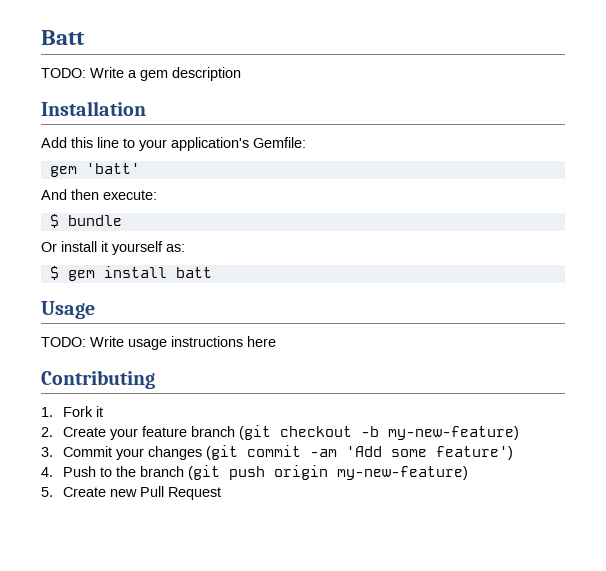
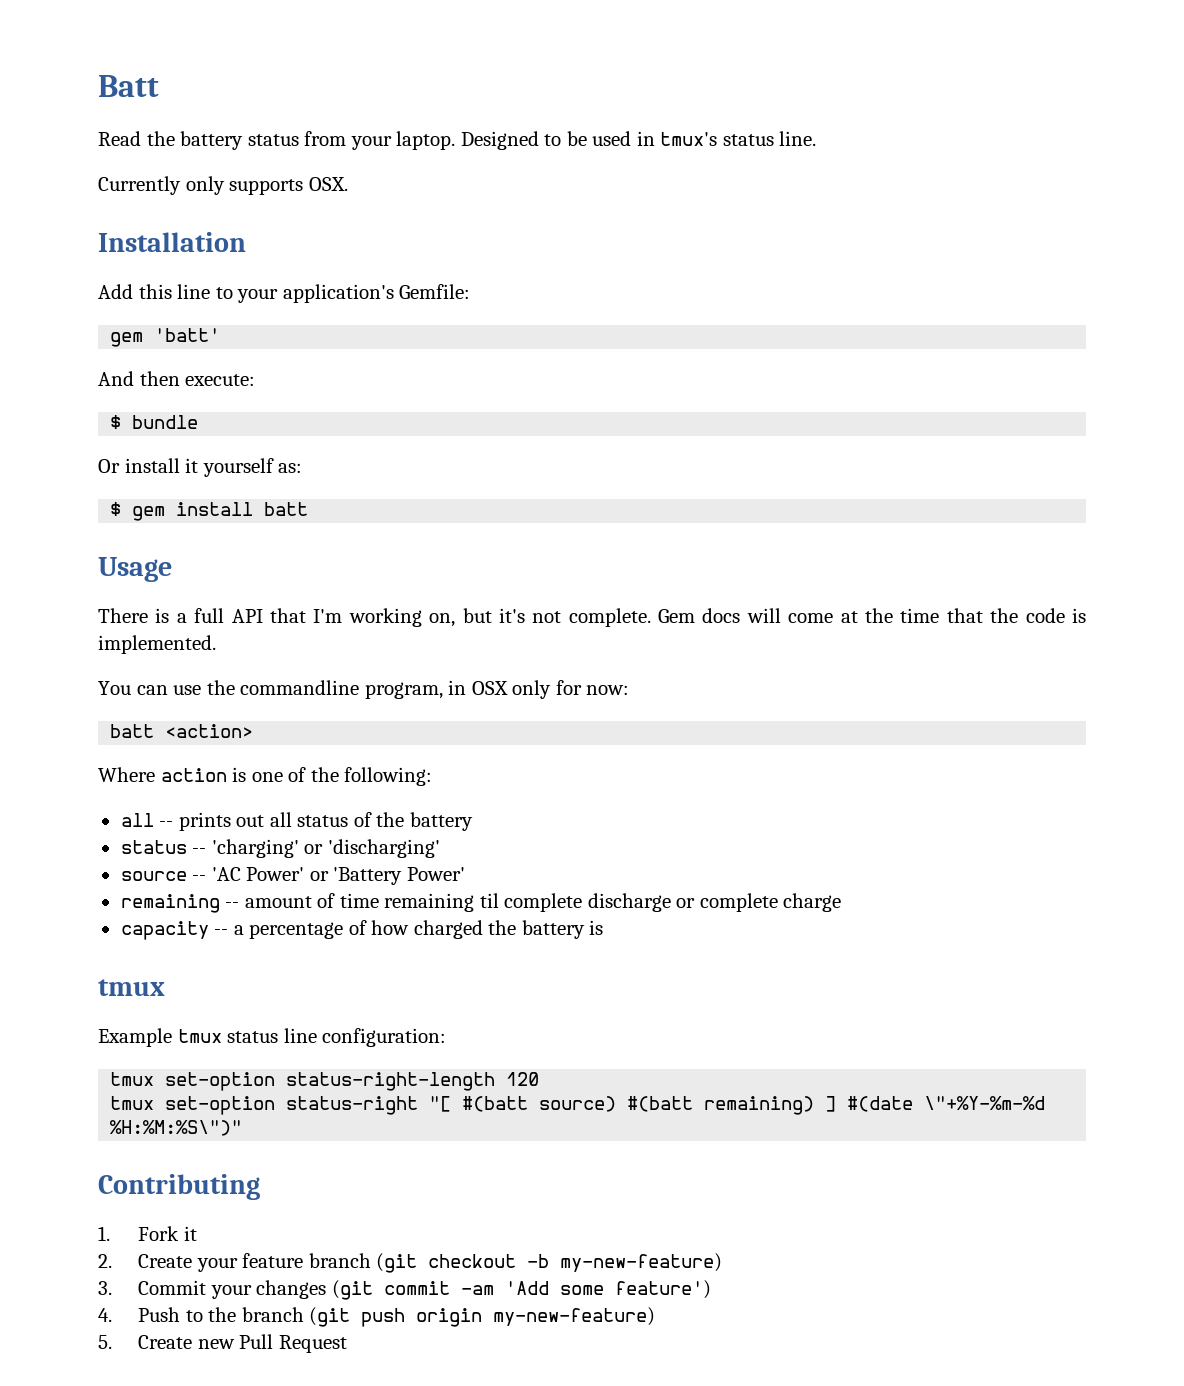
[41,67,241,81] TODO: Write a gem description -> [98,131,817,150] [98,176,348,195] Read the battery status from your laptop. Designed to be used in tmux's status line. // Currently only supports OSX.
[41,336,276,350] TODO: Write usage instructions here -> [98,608,1087,627] [98,635,216,654] [98,680,630,699] [110,724,254,738] [98,767,433,786] [120,812,473,831] [120,839,440,858] [120,867,465,885] [120,893,842,913] [120,920,604,940] [98,979,165,996] [98,1028,447,1047] [110,1072,540,1091] [110,1096,1046,1115] [110,1120,243,1136] There is a full API that I'm working on, but it's not complete. Gem docs will come at the time that the code is implemented. // You can use the commandline program, in OSX only for now: // batt <action> // Where action is one of the following: // all -- prints out all status of the battery // status -- 'charging' or 'discharging' // source -- 'AC Power' or 'Battery Power' // remaining -- amount of time remaining til complete discharge or complete charge // capacity -- a percentage of how charged the battery is // tmux // Example tmux status line configuration: // tmux set-option status-right-length 120 // tmux set-option status-right "[ #(batt source) #(batt remaining) ] #(date \"+%Y-%m-%d %H:%M:%S\")"

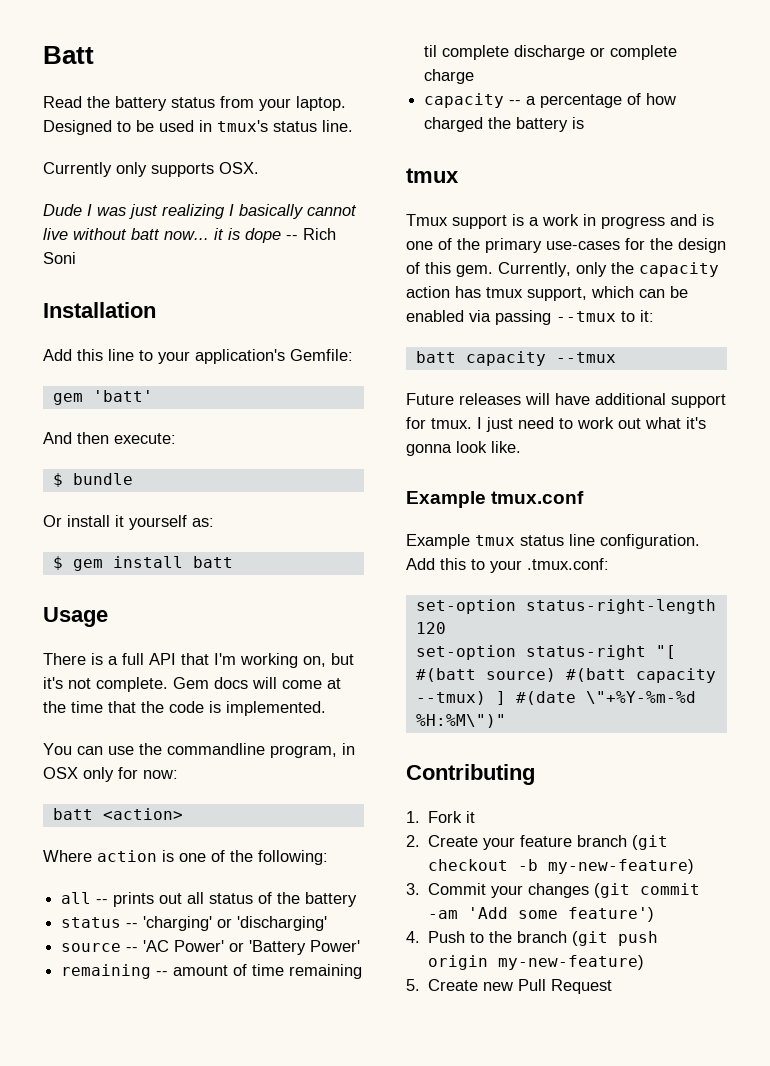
(348, 184) none -> [43,204,357,219] [43,228,336,243] [43,252,76,264] // Dude I was just realizing I basically cannot live without batt now... it is dope -- Rich Soni
[98,1028,447,1047] [110,1072,155,1086] Example tmux status line configuration: // tmux -> [406,214,714,229] [406,238,726,253] [406,262,719,277] [406,286,688,301] [406,310,654,325] [415,351,616,366] [406,393,726,408] [406,417,706,432] [406,441,521,456] [406,491,585,508] [406,534,700,549] [406,558,609,573] Tmux support is a work in progress and is one of the primary use-cases for the design of this gem. Currently, only the capacity action has tmux support, which can be enabled via passing --tmux to it: // batt capacity --tmux // Future releases will have additional support for tmux. I just need to work out what it's gonna look like. // Example tmux.conf // Example tmux status line configuration. Add this to your .tmux.conf: //
[110,1096,155,1110] tmux -> (446, 628) none
[704,1096,815,1115] remaining) -> [635,668,716,683] [415,691,486,705] capacity --tmux)
[110,1120,243,1136] %H:%M:%S\")" -> [415,714,506,728] %H:%M\")"

